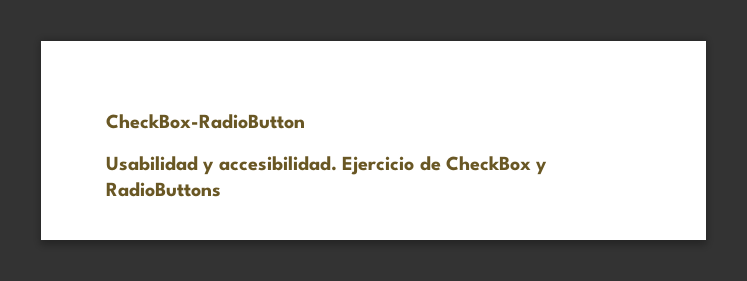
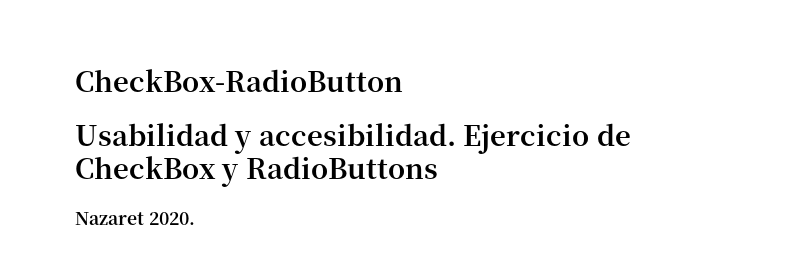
(221, 189) none -> [75,212,195,225] // Nazaret 2020.

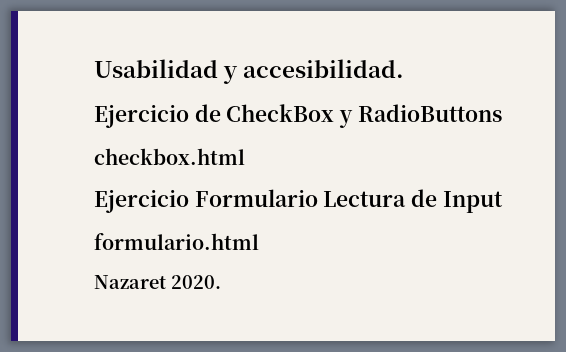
[75,69,403,92] CheckBox-RadioButton // -> (94, 68) none
(456, 134) none -> (405, 68) //
(438, 167) none -> [94,148,245,165] [94,189,503,213] [94,233,259,250] // checkbox.html // Ejercicio Formulario Lectura de Input // formulario.html

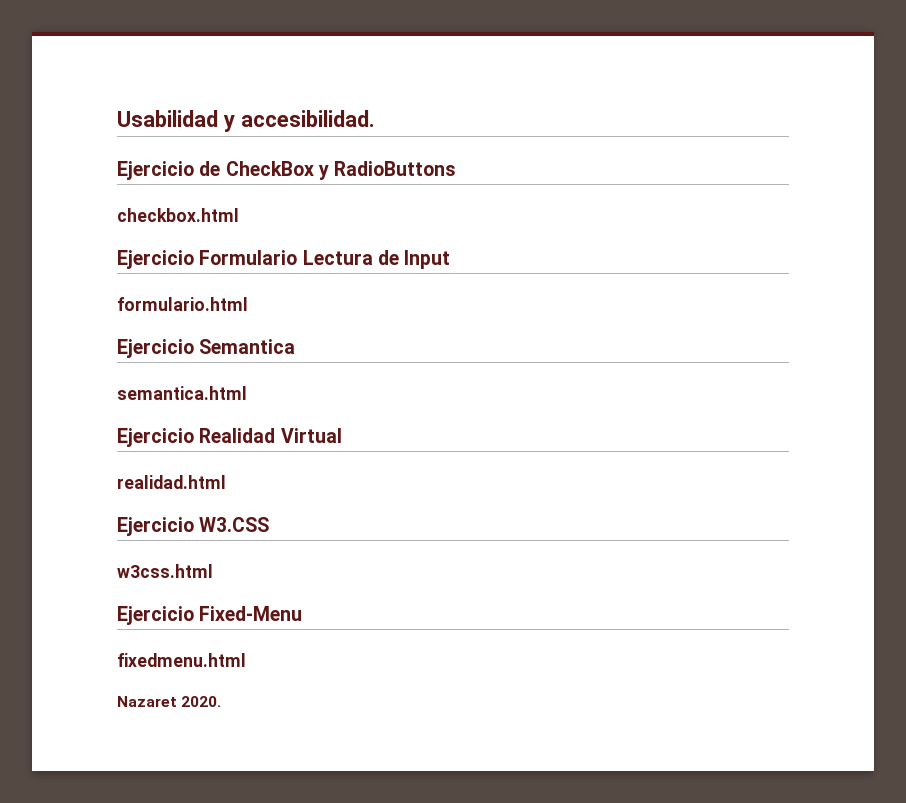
(259, 241) none -> [117,339,296,358] [117,386,247,400] [117,428,342,447] [117,475,226,489] [117,517,270,536] [117,564,213,578] [117,606,303,625] [117,653,246,667] // Ejercicio Semantica // semantica.html // Ejercicio Realidad Virtual // realidad.html // Ejercicio W3.CSS // w3css.html // Ejercicio Fixed-Menu // fixedmenu.html

